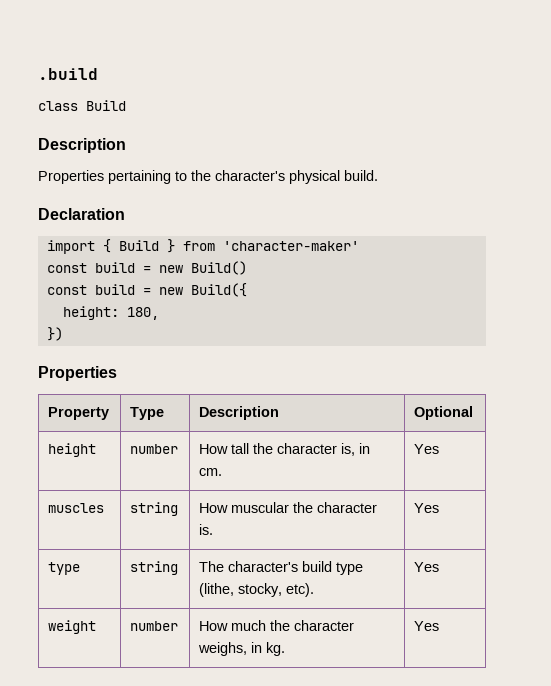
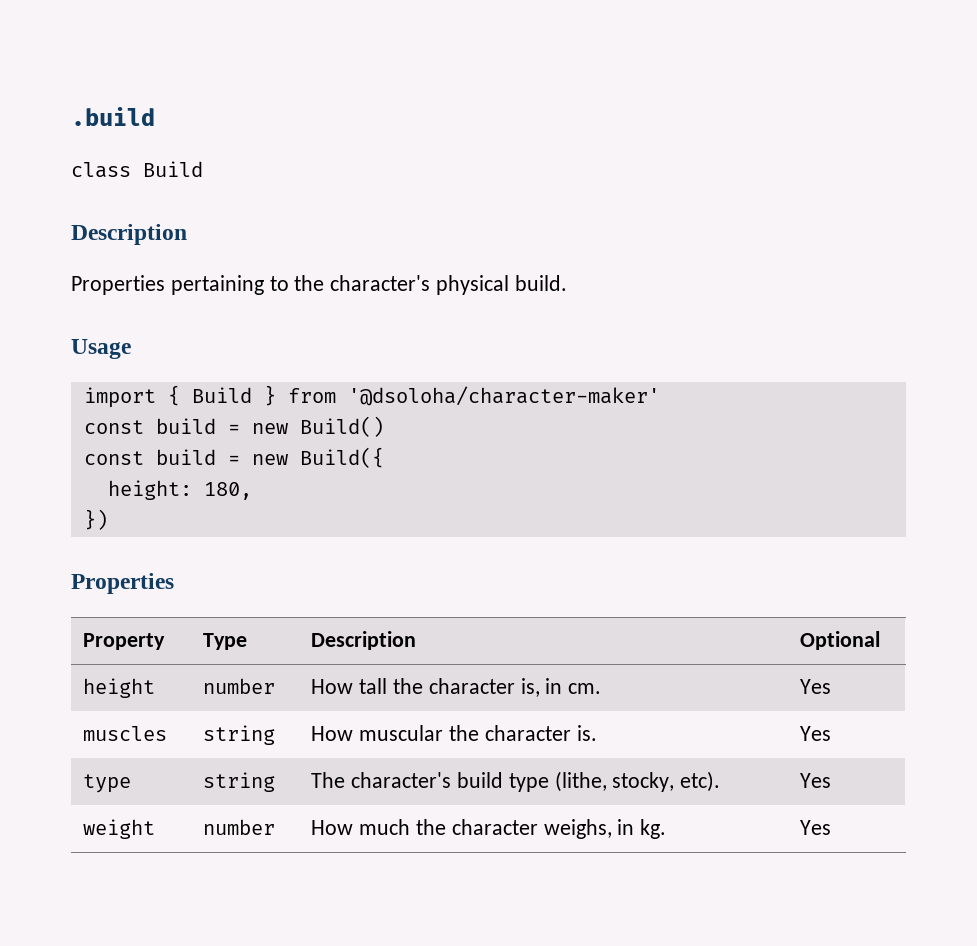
[38,208,125,220] Declaration -> [71,339,131,359] Usage
[222,241,359,251] 'character-maker' -> [347,386,660,406] '@dsoloha/character-maker'

